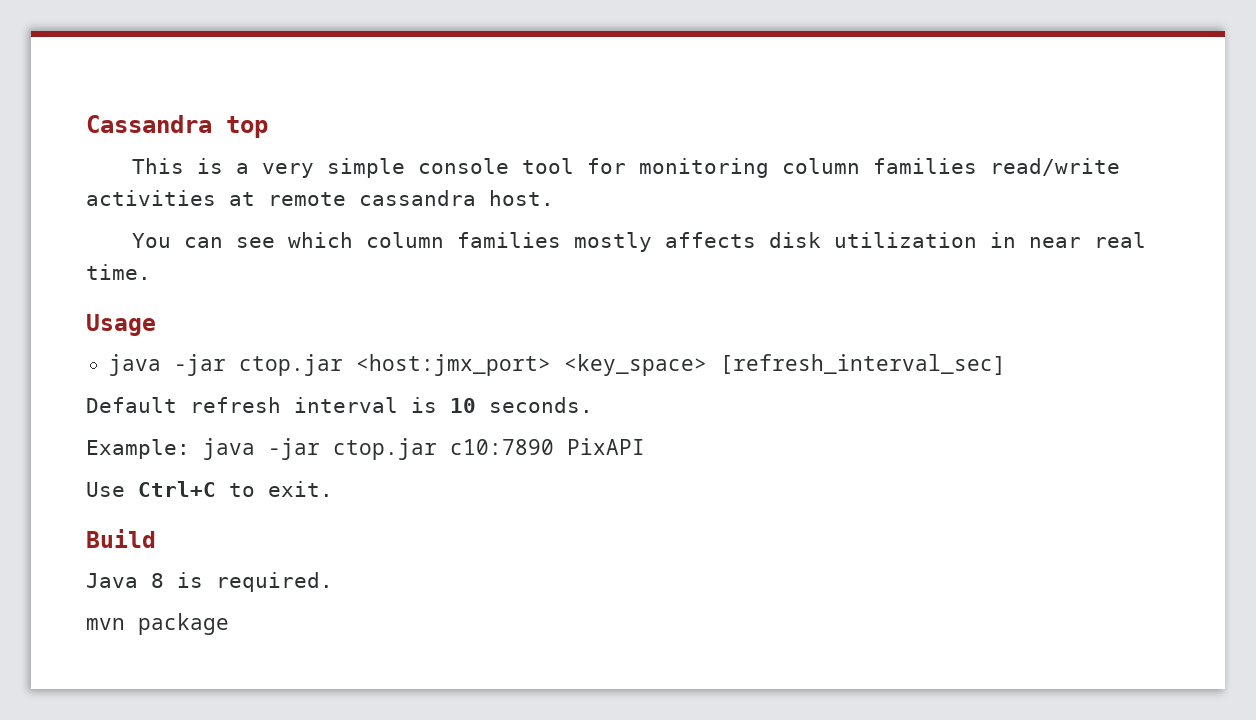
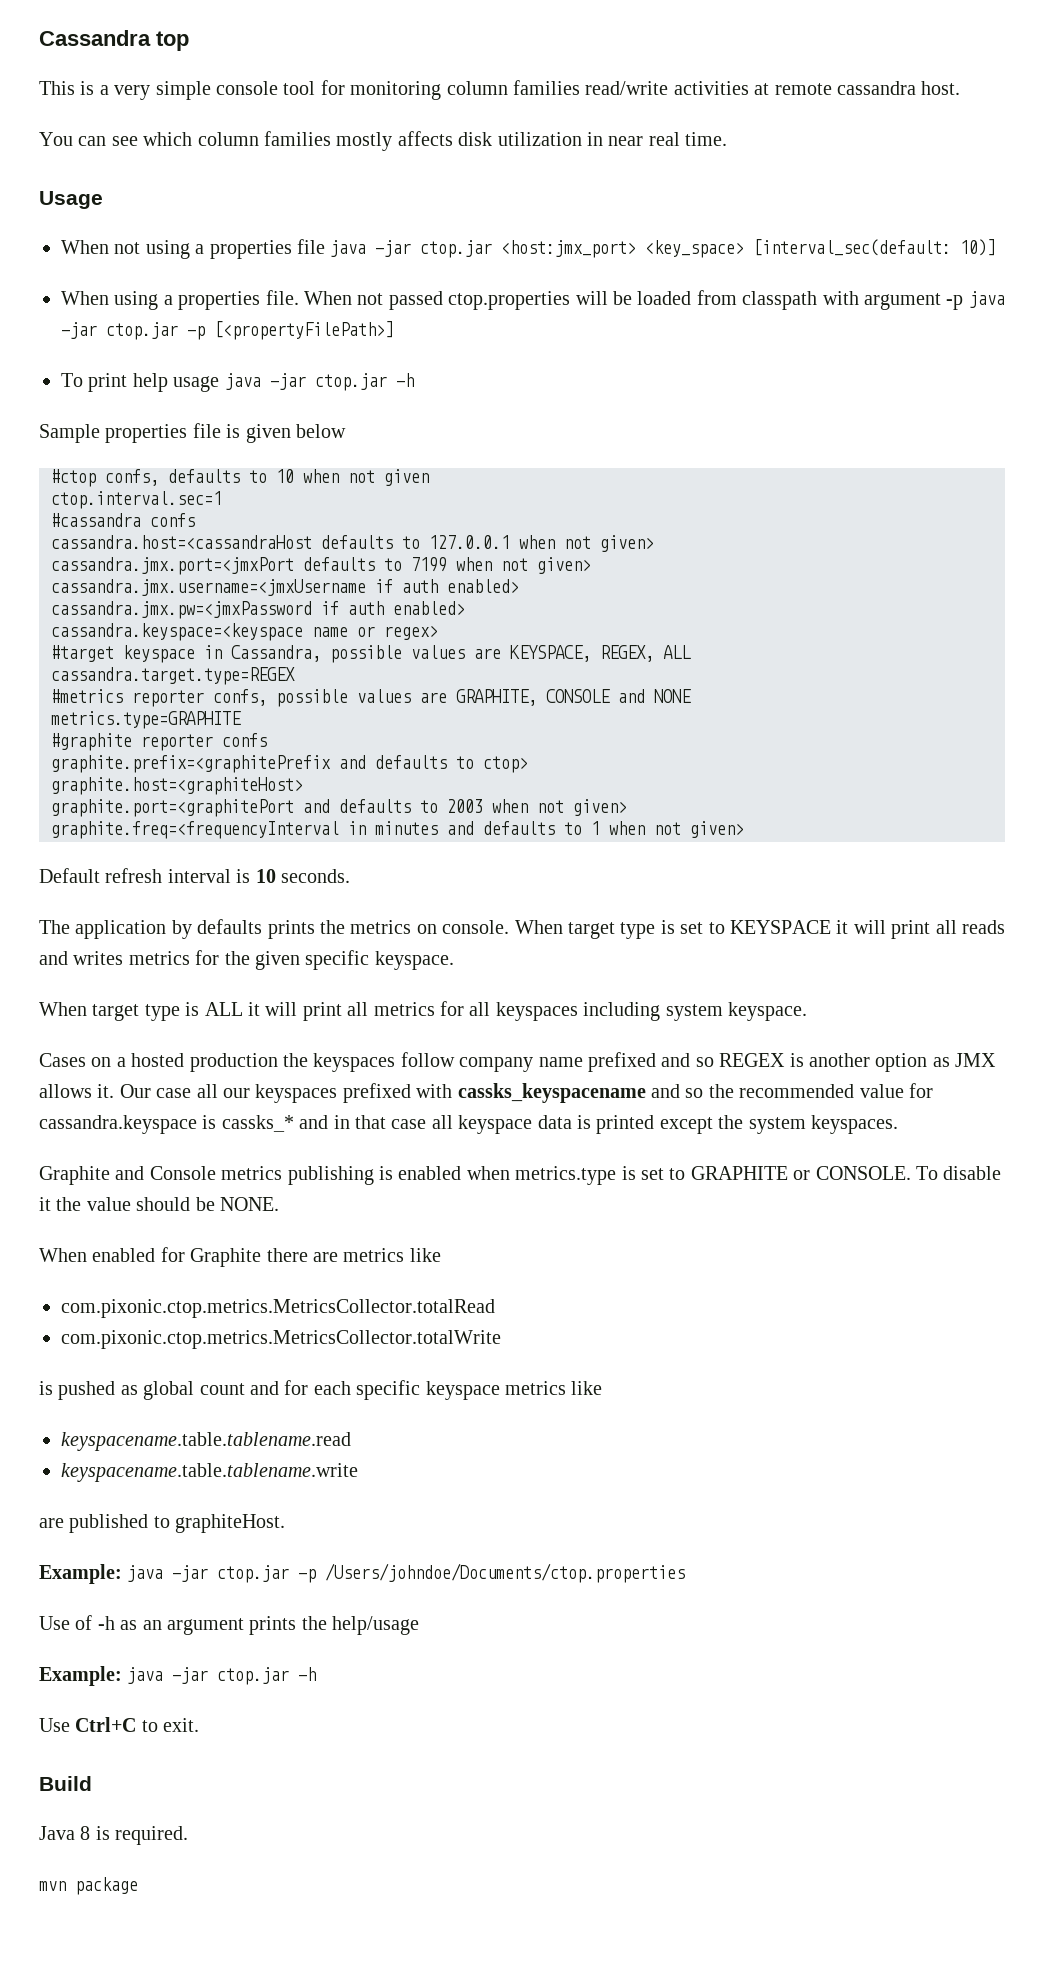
(156, 325) none -> [61,239,325,259] When not using a properties file
[719,354,1006,375] [refresh_interval_sec] -> [753,239,997,256] [61,290,1005,310] [61,321,394,340] [61,373,414,392] [39,423,346,443] [51,469,429,487] [51,491,222,509] [51,513,195,527] [51,535,654,552] [51,557,591,575] [51,579,519,596] [51,601,465,619] [51,623,438,641] [51,645,691,663] [51,667,295,685] [51,689,691,707] [51,711,241,729] [51,733,267,751] [51,755,528,773] [51,777,303,795] [51,799,627,817] [51,821,744,839] [interval_sec(default: 10)] // When using a properties file. When not passed ctop.properties will be loaded from classpath with argument -p java -jar ctop.jar -p [<propertyFilePath>] // To print help usage java -jar ctop.jar -h // Sample properties file is given below // #ctop confs, defaults to 10 when not given // ctop.interval.sec=1 // #cassandra confs // cassandra.host=<cassandraHost defaults to 127.0.0.1 when not given> // cassandra.jmx.port=<jmxPort defaults to 7199 when not given> // cassandra.jmx.username=<jmxUsername if auth enabled> // cassandra.jmx.pw=<jmxPassword if auth enabled> // cassandra.keyspace=<keyspace name or regex> // #target keyspace in Cassandra, possible values are KEYSPACE, REGEX, ALL // cassandra.target.type=REGEX // #metrics reporter confs, possible values are GRAPHITE, CONSOLE and NONE // metrics.type=GRAPHITE // #graphite reporter confs // graphite.prefix=<graphitePrefix and defaults to ctop> // graphite.host=<graphiteHost> // graphite.port=<graphitePort and defaults to 2003 when not given> // graphite.freq=<frequencyInterval in minutes and defaults to 1 when not given>
[86,438,645,460] Example: java -jar ctop.jar c10:7890 PixAPI -> [39,919,1005,939] [39,950,454,970] [39,1001,807,1021] [39,1052,997,1072] [39,1083,933,1103] [39,1115,898,1134] [39,1166,1002,1185] [39,1197,279,1211] [39,1247,441,1267] [61,1299,495,1318] [61,1330,501,1349] [39,1380,603,1400] [61,1432,351,1451] [61,1463,358,1482] [39,1514,286,1533] [39,1563,686,1584] [39,1615,420,1635] [39,1666,317,1686] The application by defaults prints the metrics on console. When target type is set to KEYSPACE it will print all reads and writes metrics for the given specific keyspace. // When target type is ALL it will print all metrics for all keyspaces including system keyspace. // Cases on a hosted production the keyspaces follow company name prefixed and so REGEX is another option as JMX allows it. Our case all our keyspaces prefixed with cassks_keyspacename and so the recommended value for cassandra.keyspace is cassks_* and in that case all keyspace data is printed except the system keyspaces. // Graphite and Console metrics publishing is enabled when metrics.type is set to GRAPHITE or CONSOLE. To disable it the value should be NONE. // When enabled for Graphite there are metrics like // com.pixonic.ctop.metrics.MetricsCollector.totalRead // com.pixonic.ctop.metrics.MetricsCollector.totalWrite // is pushed as global count and for each specific keyspace metrics like // keyspacename.table.tablename.read // keyspacename.table.tablename.write // are published to graphiteHost. // Example: java -jar ctop.jar -p /Users/johndoe/Documents/ctop.properties // Use of -h as an argument prints the help/usage // Example: java -jar ctop.jar -h

